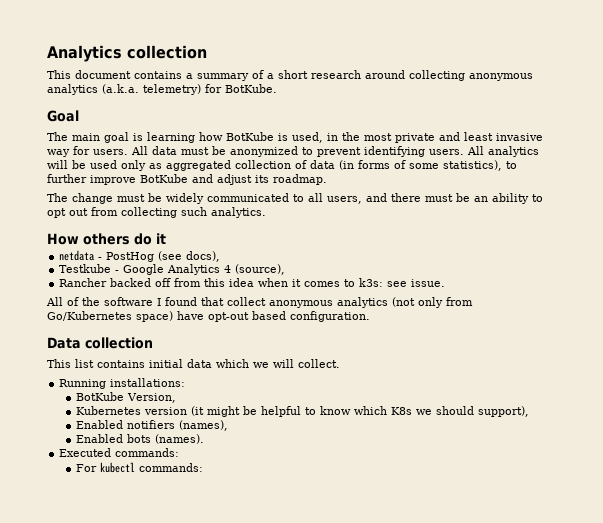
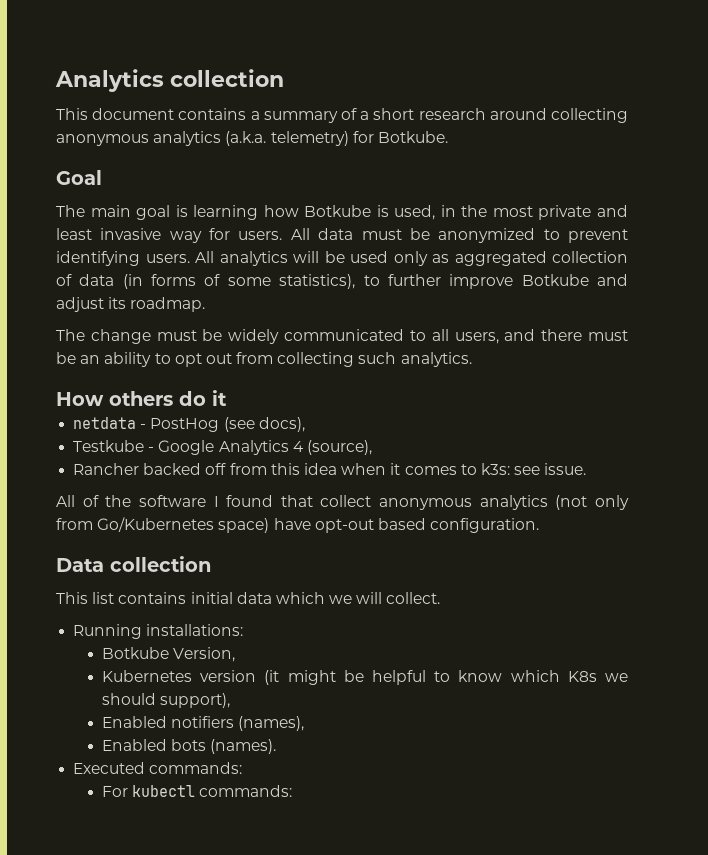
[225,84,277,93] BotKube. -> [377,131,448,143] Botkube.
[226,132,274,141] BotKube -> [304,205,372,217] Botkube
[140,174,188,183] BotKube -> [521,274,589,286] Botkube
[76,392,125,401] BotKube -> [102,647,170,659] Botkube

